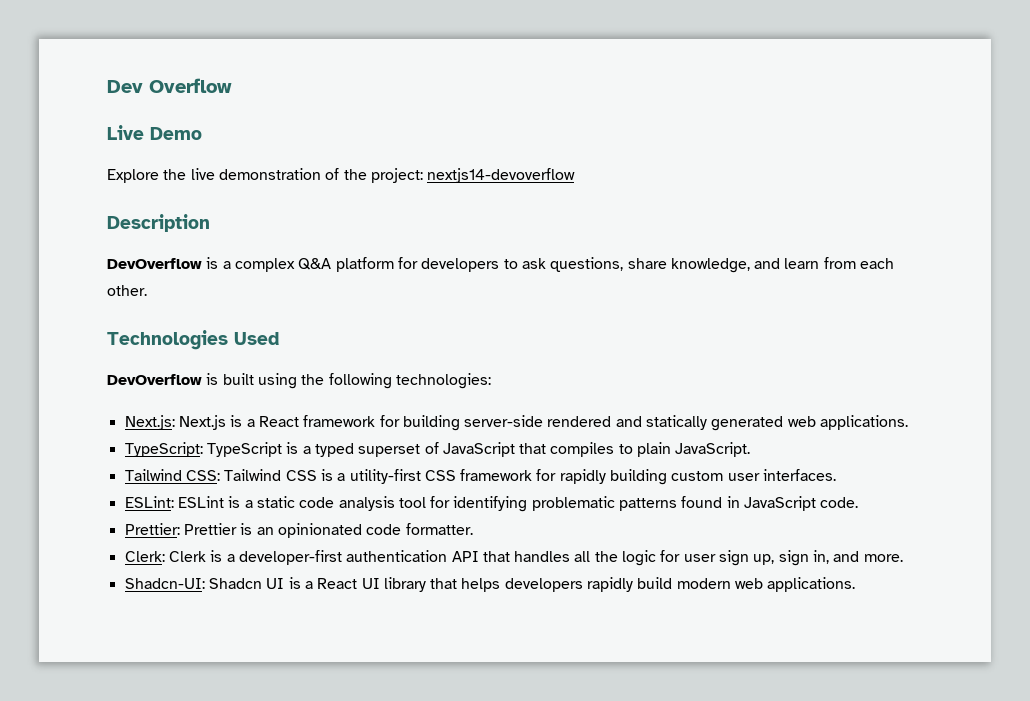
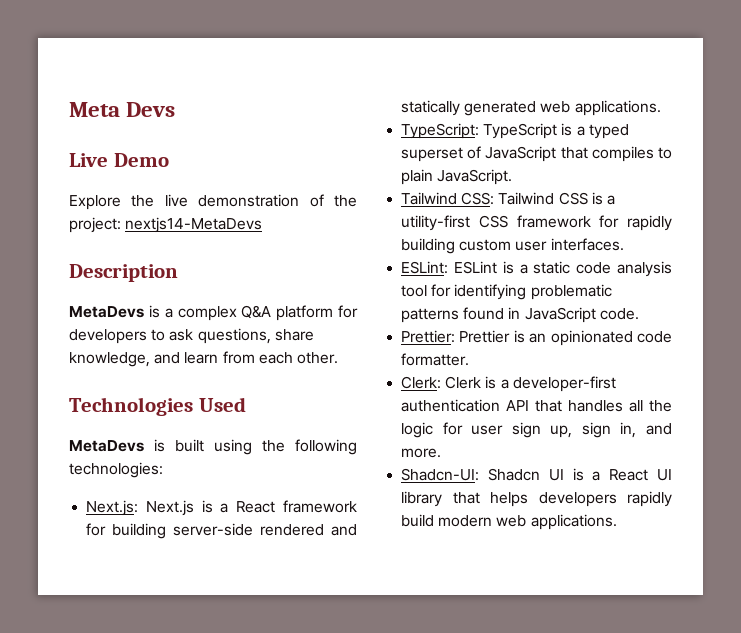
[107,78,232,93] Dev Overflow -> [69,102,176,117] Meta Devs
[427,168,576,183] nextjs14-devoverflow -> [125,217,263,233] nextjs14-MetaDevs
[107,258,202,269] DevOverflow -> [69,306,144,318] MetaDevs
[107,374,202,385] DevOverflow -> [69,440,144,452] MetaDevs

